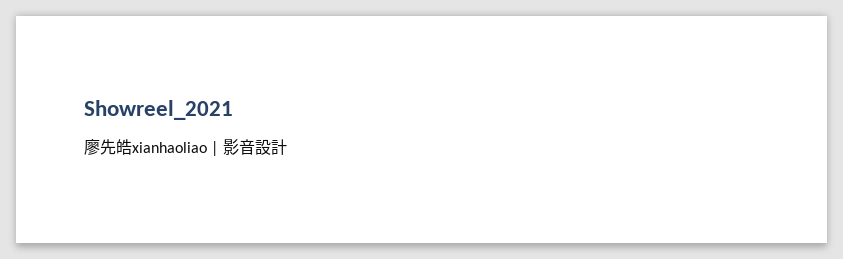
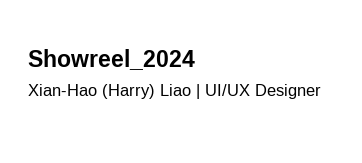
[84,100,233,120] [84,139,287,156] Showreel_2021 // 廖先皓xianhaoliao | 影音設計 -> [28,49,195,70] [28,84,321,99] Showreel_2024 // Xian-Hao (Harry) Liao | UI/UX Designer

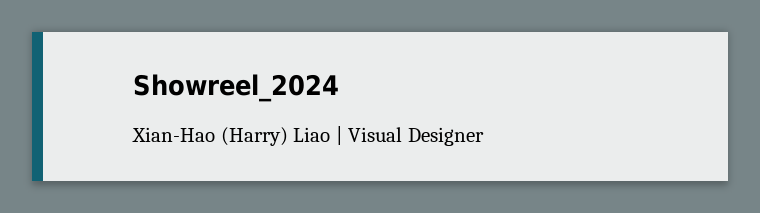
[205,84,250,96] UI/UX -> [348,127,403,142] Visual

